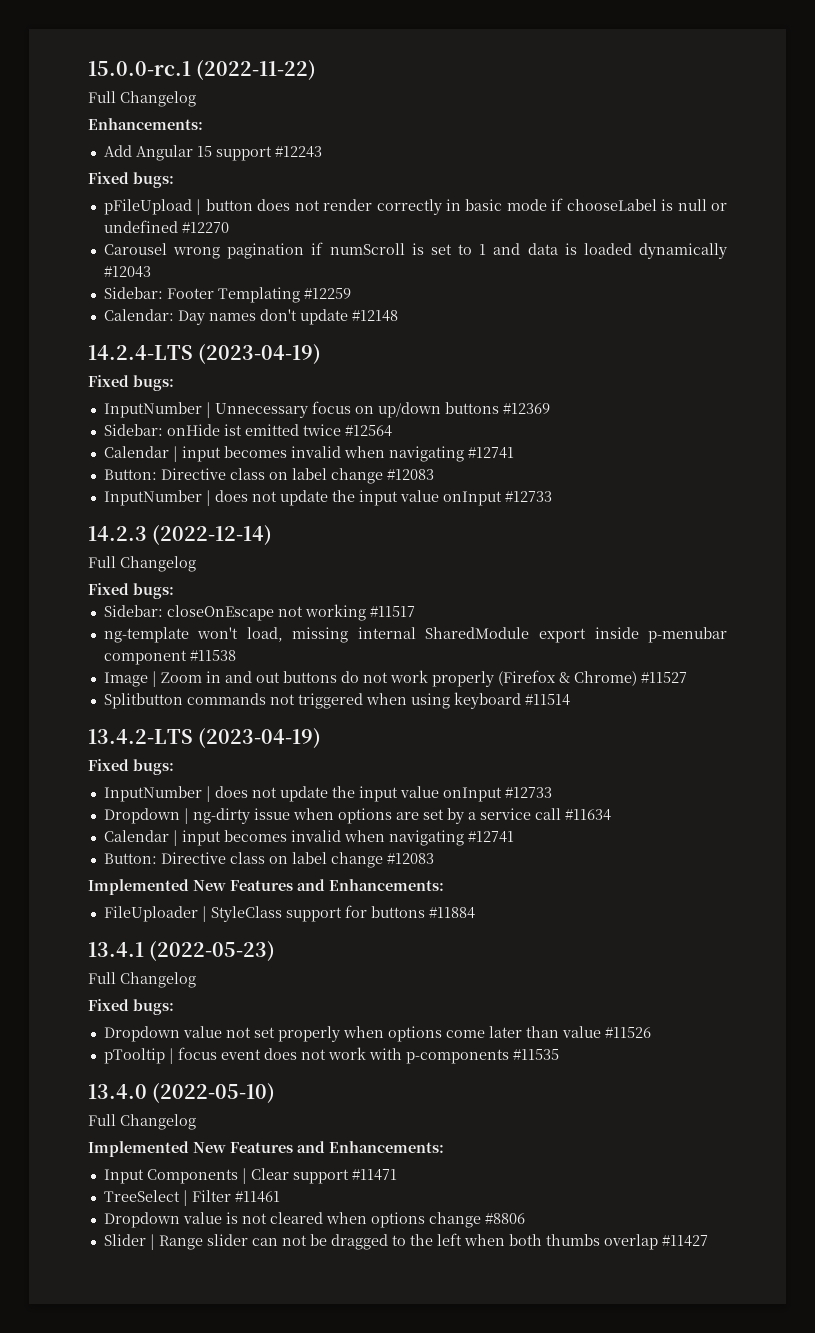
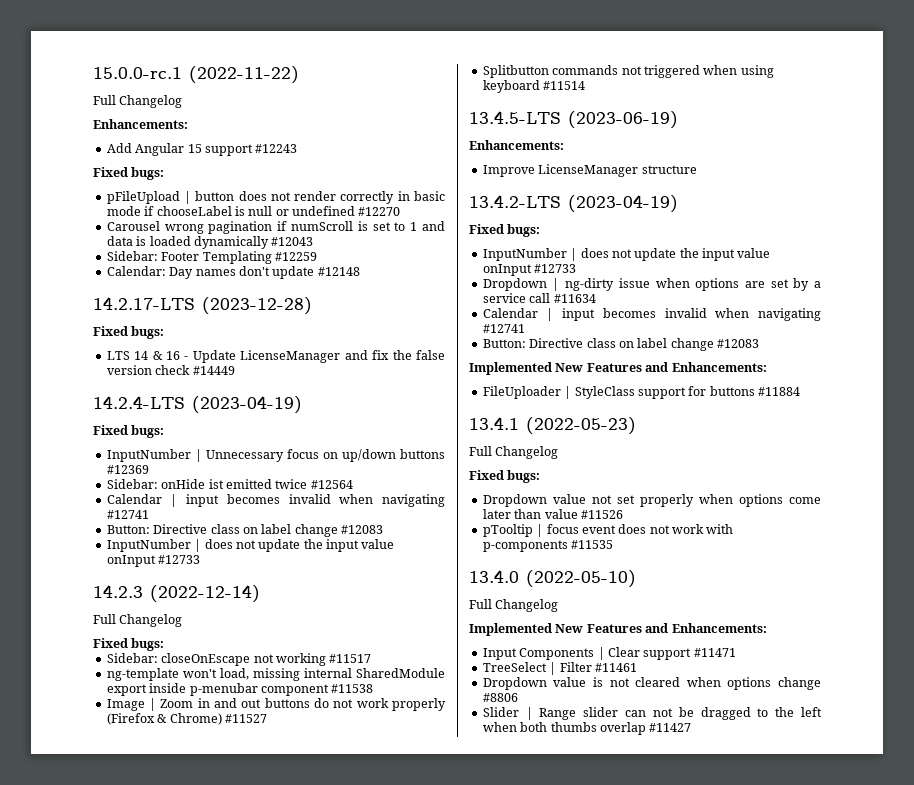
(398, 316) none -> [93,297,312,315] [93,326,165,339] [106,350,446,363] [106,365,235,375] // 14.2.17-LTS (2023-12-28) // Fixed bugs: // LTS 14 & 16 - Update LicenseManager and fix the false version check #14449
(570, 700) none -> [469,111,678,129] [469,140,564,150] [482,164,697,177] // 13.4.5-LTS (2023-06-19) // Enhancements: // Improve LicenseManager structure

